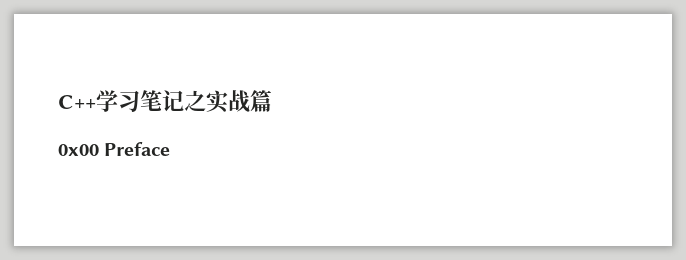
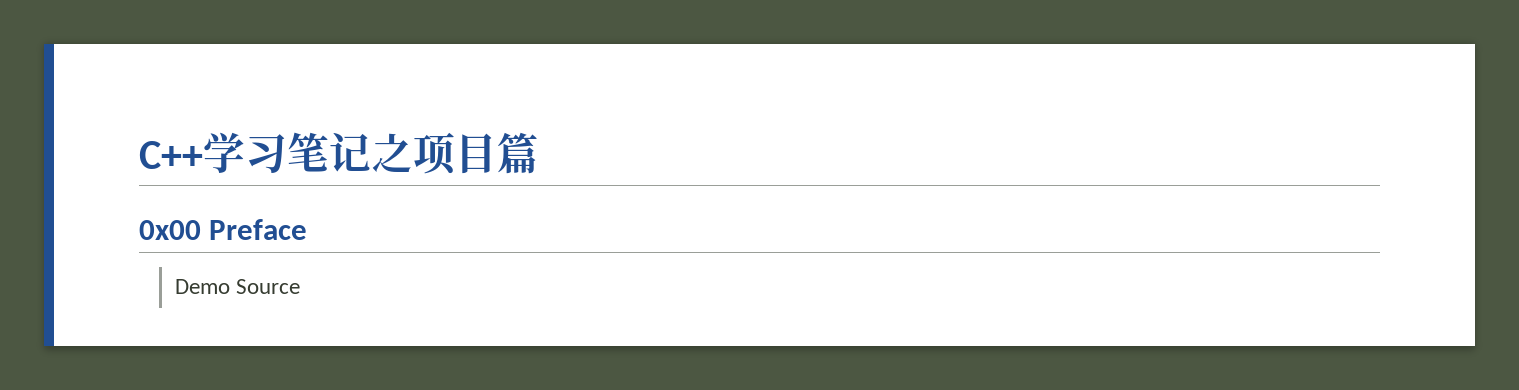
[206,90,250,113] 实战 -> [413,132,497,176] 项目
(171, 149) none -> [174,279,301,294] // Demo Source

